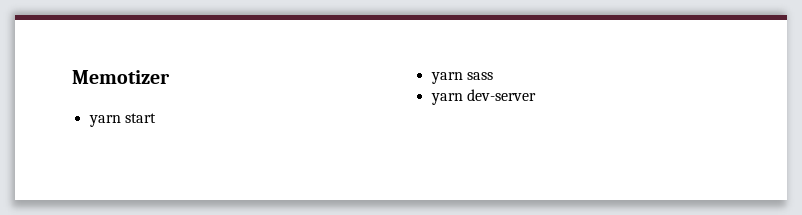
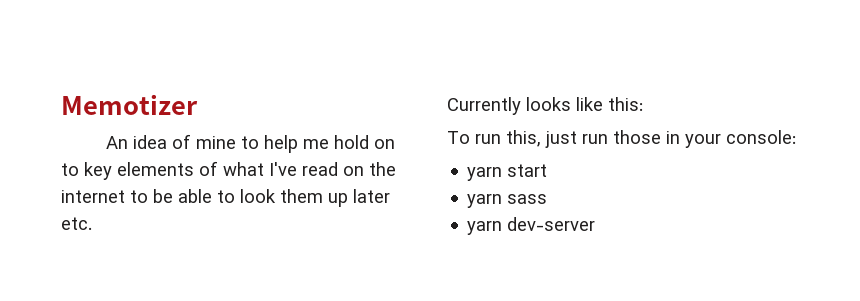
(170, 77) none -> [105,134,395,153] [61,161,396,180] [61,189,390,207] [61,217,92,230] [447,97,643,115] [447,130,796,148] // An idea of mine to help me hold on to key elements of what I've read on the internet to be able to look them up later etc. // Currently looks like this: // To run this, just run those in your console:

